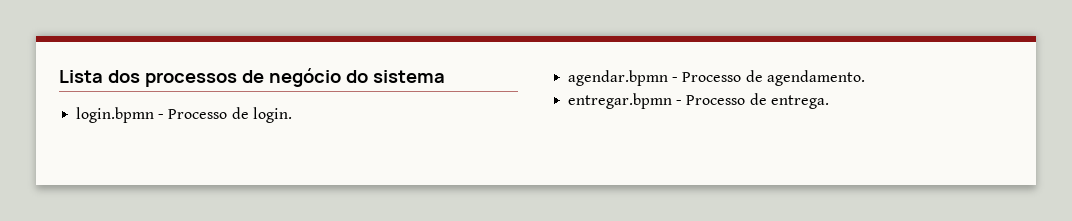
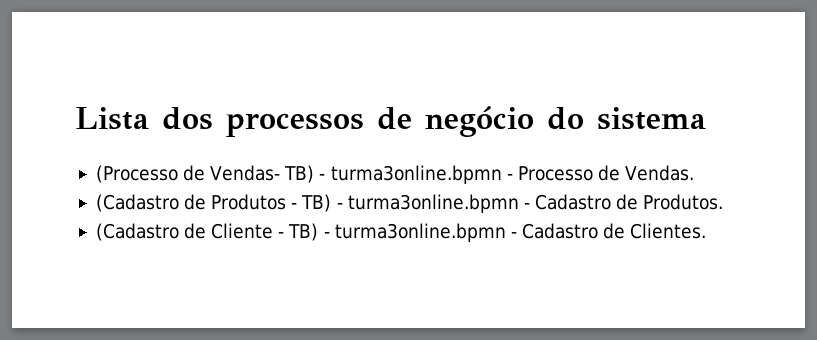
[76,107,292,123] [568,70,865,86] [568,93,829,109] login.bpmn - Processo de login. // agendar.bpmn - Processo de agendamento. // entregar.bpmn - Processo de entrega. -> [95,165,695,184] [95,194,724,213] [95,223,707,242] (Processo de Vendas- TB) - turma3online.bpmn - Processo de Vendas. // (Cadastro de Produtos - TB) - turma3online.bpmn - Cadastro de Produtos. // (Cadastro de Cliente - TB) - turma3online.bpmn - Cadastro de Clientes.

